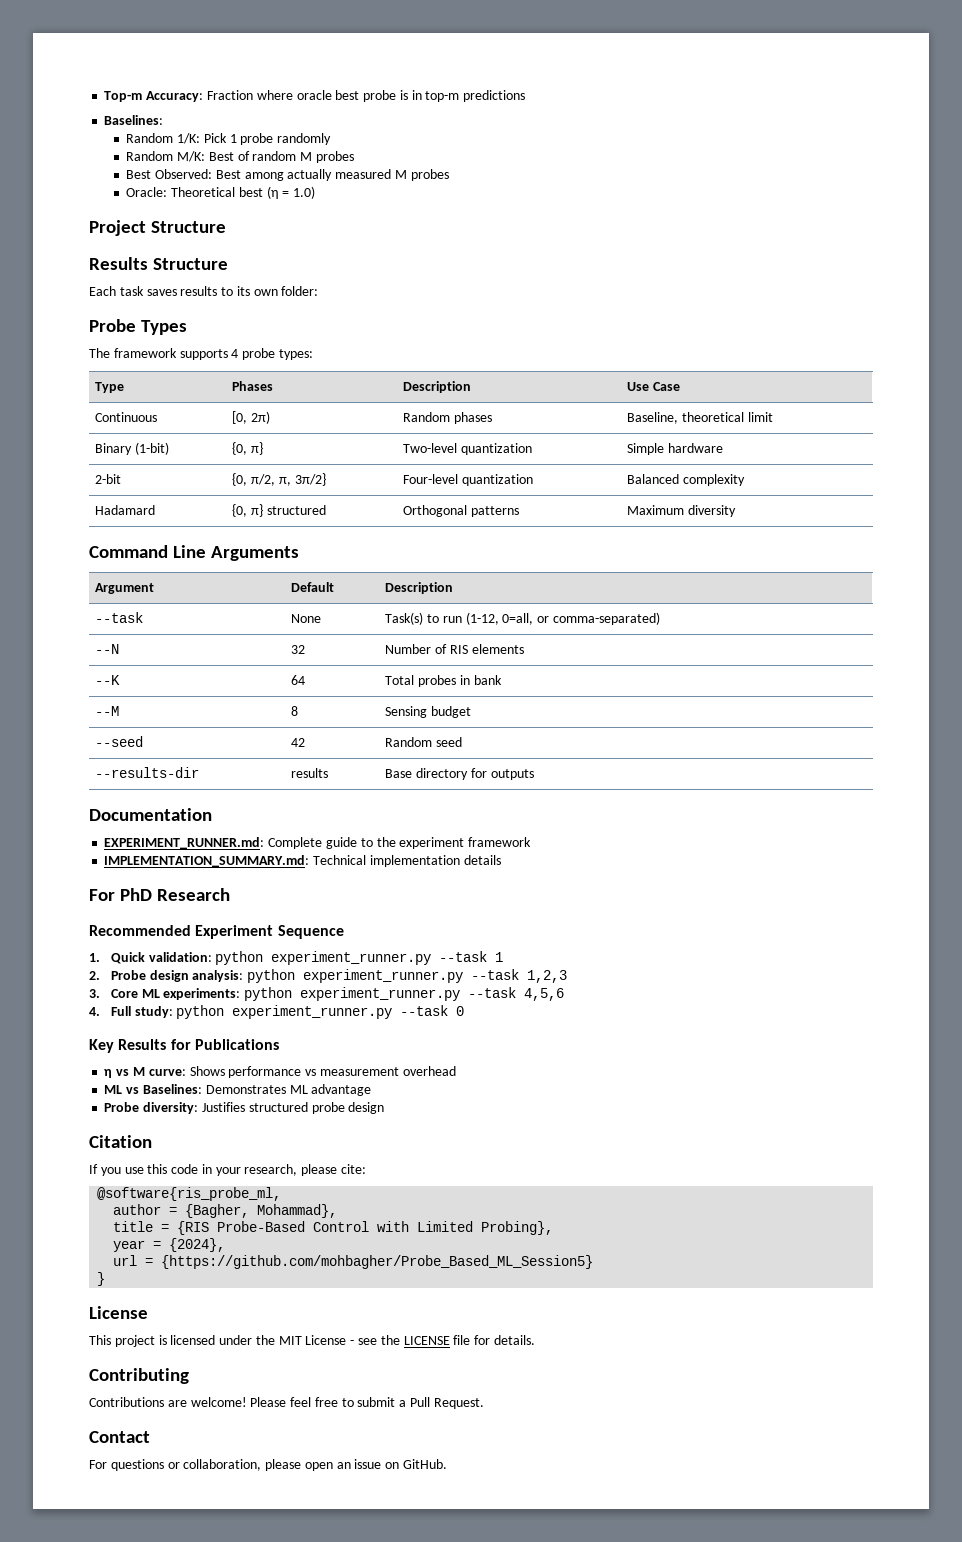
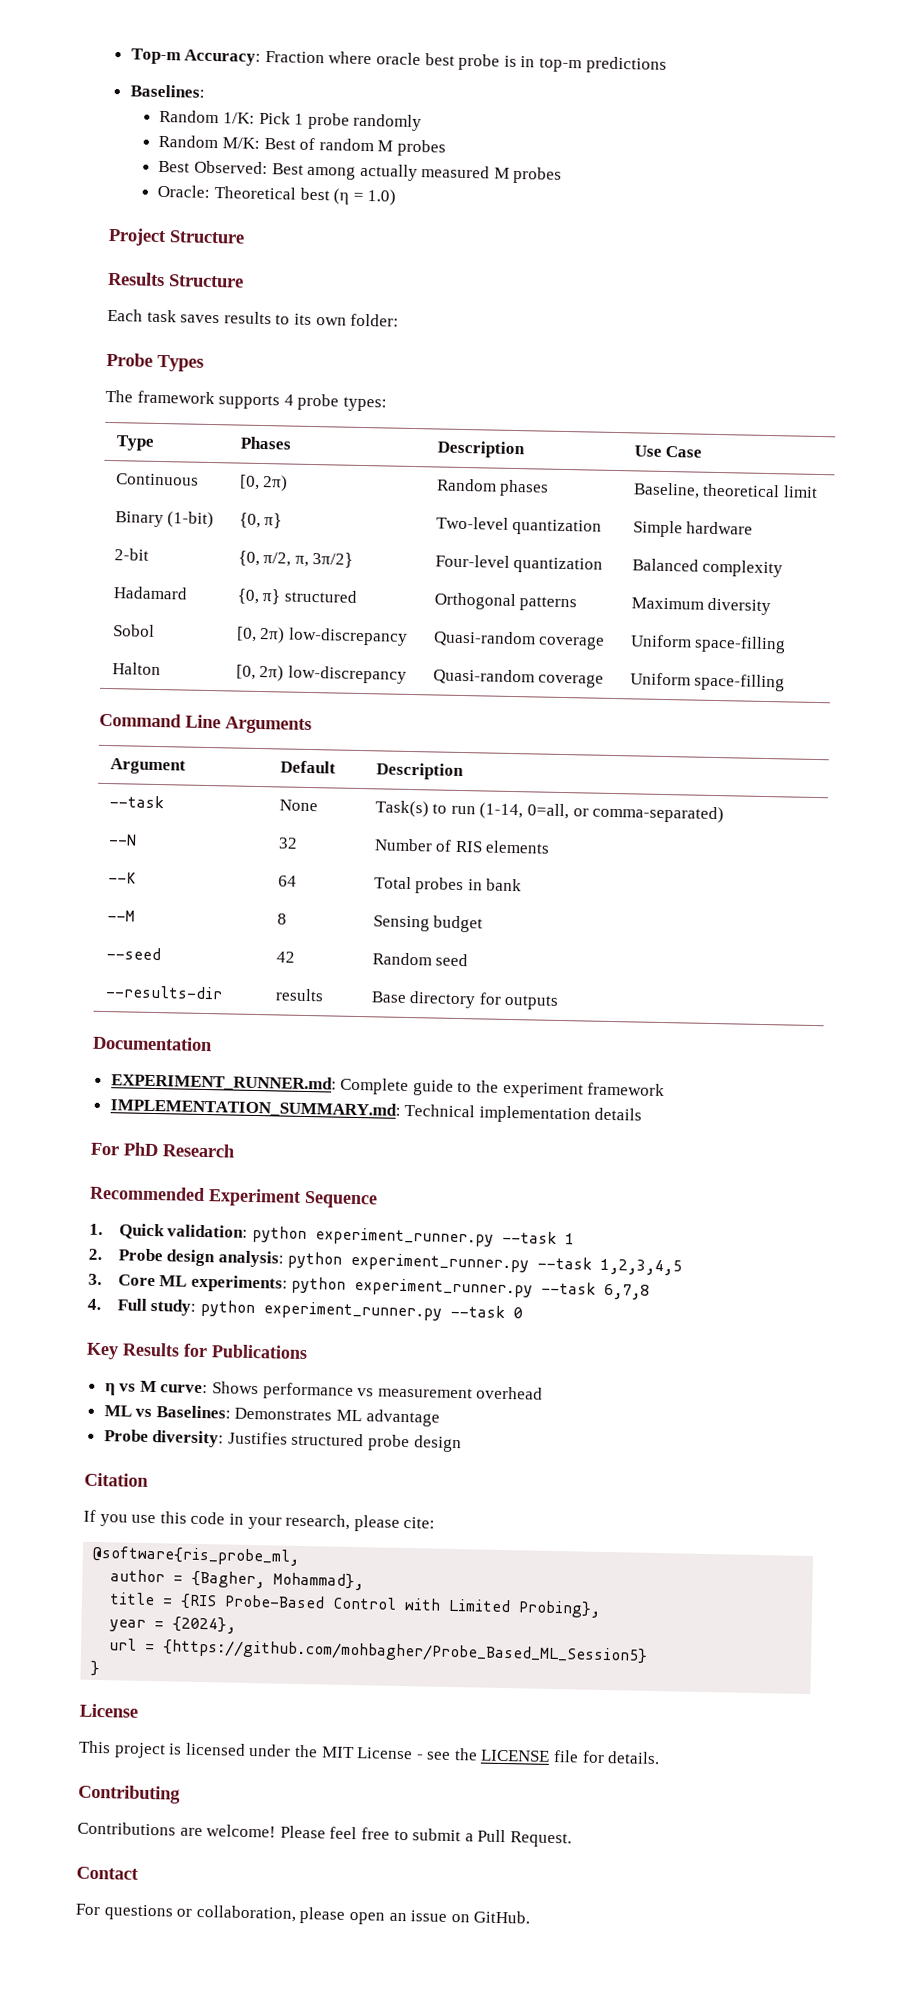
(736, 511) none -> [112,624,155,637] [235,626,408,646] [432,630,606,650] [629,634,787,654] [111,662,161,676] [235,664,407,684] [432,668,605,688] [629,672,786,692] // Sobol | [0, 2π) low-discrepancy | Quasi-random coverage | Uniform space-filling // Halton | [0, 2π) low-discrepancy | Quasi-random coverage | Uniform space-filling
[465,612,499,625] (1-12, -> [479,802,524,820] (1-14,
[527,970,568,983] 1,2,3 -> [600,1258,683,1276] 1,2,3,4,5
[524,988,565,1001] 4,5,6 -> [604,1283,651,1300] 6,7,8

